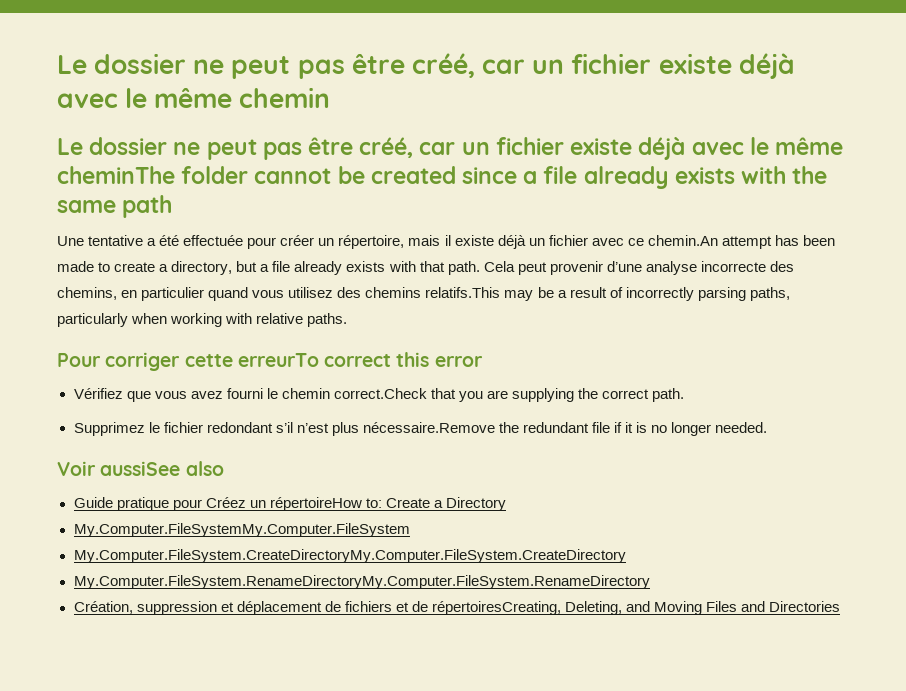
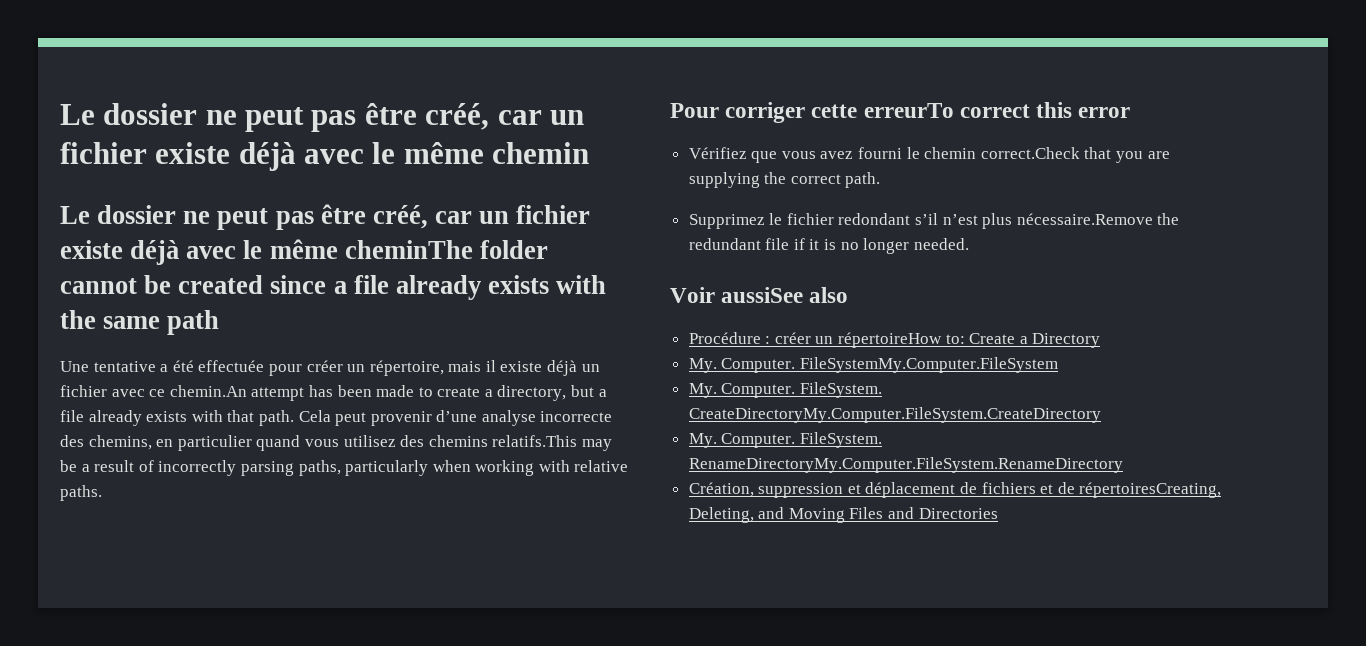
[73,497,246,511] Guide pratique pour Créez -> [688,332,811,344] Procédure : créer
[73,523,410,537] [73,549,626,563] [73,575,650,589] My.Computer.FileSystemMy.Computer.FileSystem // My.Computer.FileSystem.CreateDirectoryMy.Computer.FileSystem.CreateDirectory // My.Computer.FileSystem.RenameDirectoryMy.Computer.FileSystem.RenameDirectory -> [688,357,1058,373] [688,382,882,398] [688,407,1101,423] [688,432,882,448] [688,457,1123,473] My. Computer. FileSystemMy.Computer.FileSystem // My. Computer. FileSystem. CreateDirectoryMy.Computer.FileSystem.CreateDirectory // My. Computer. FileSystem. RenameDirectoryMy.Computer.FileSystem.RenameDirectory

